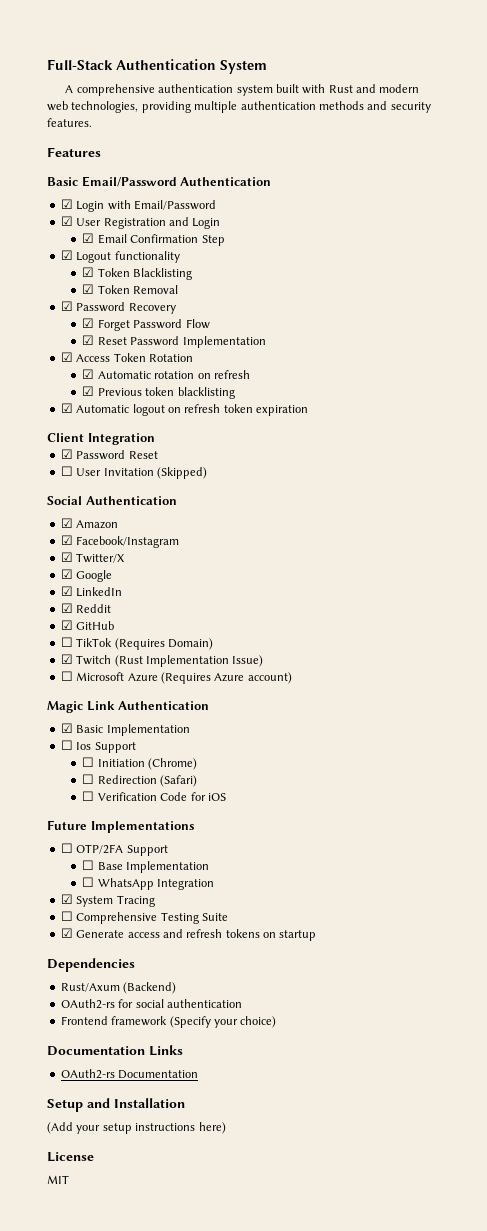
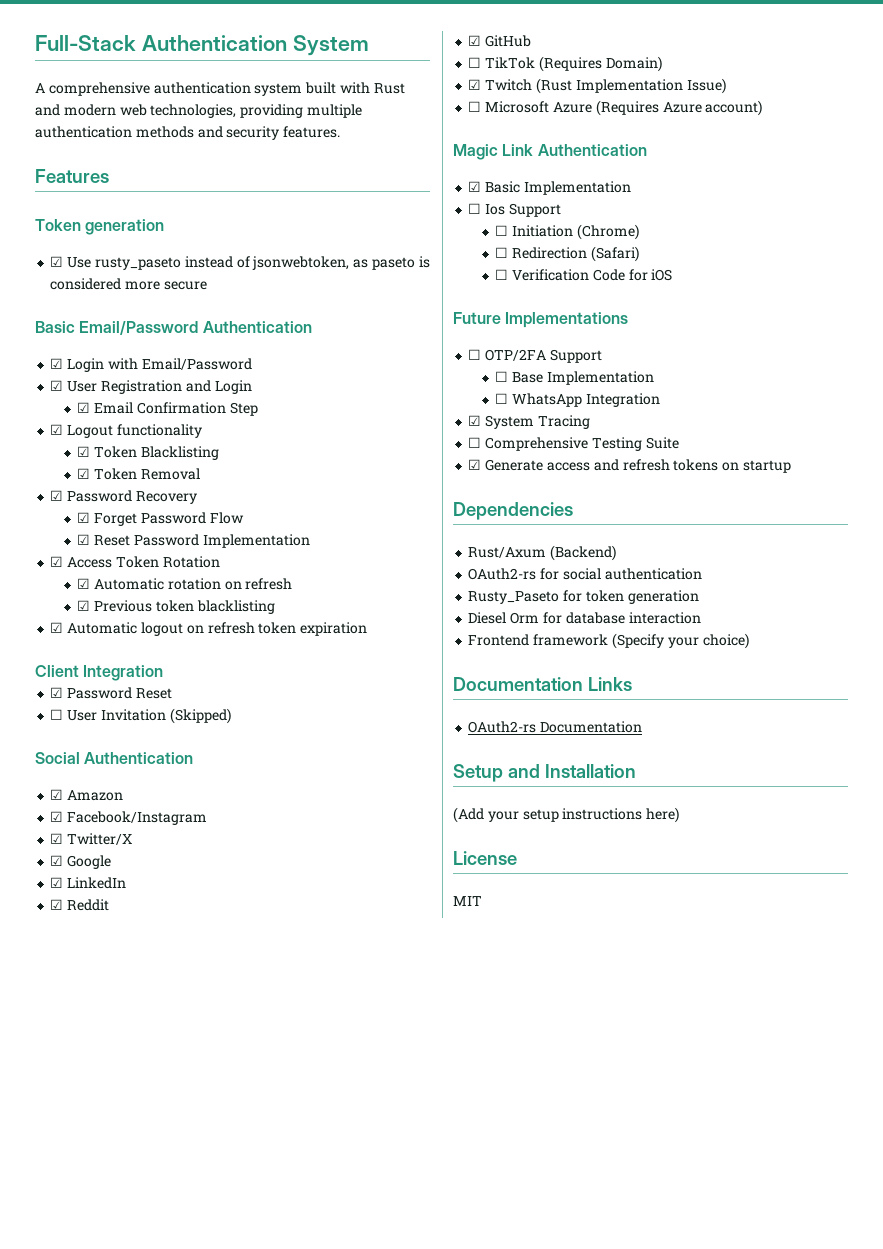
(101, 152) none -> [35,219,165,235] [50,256,430,270] [50,278,207,290] // Token generation // ☑ Use rusty_paseto instead of jsonwebtoken, as paseto is considered more secure
(242, 1003) none -> [468,590,699,604] [468,612,701,624] // Rusty_Paseto for token generation // Diesel Orm for database interaction

